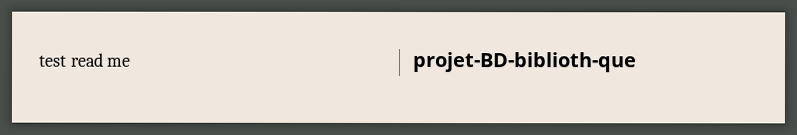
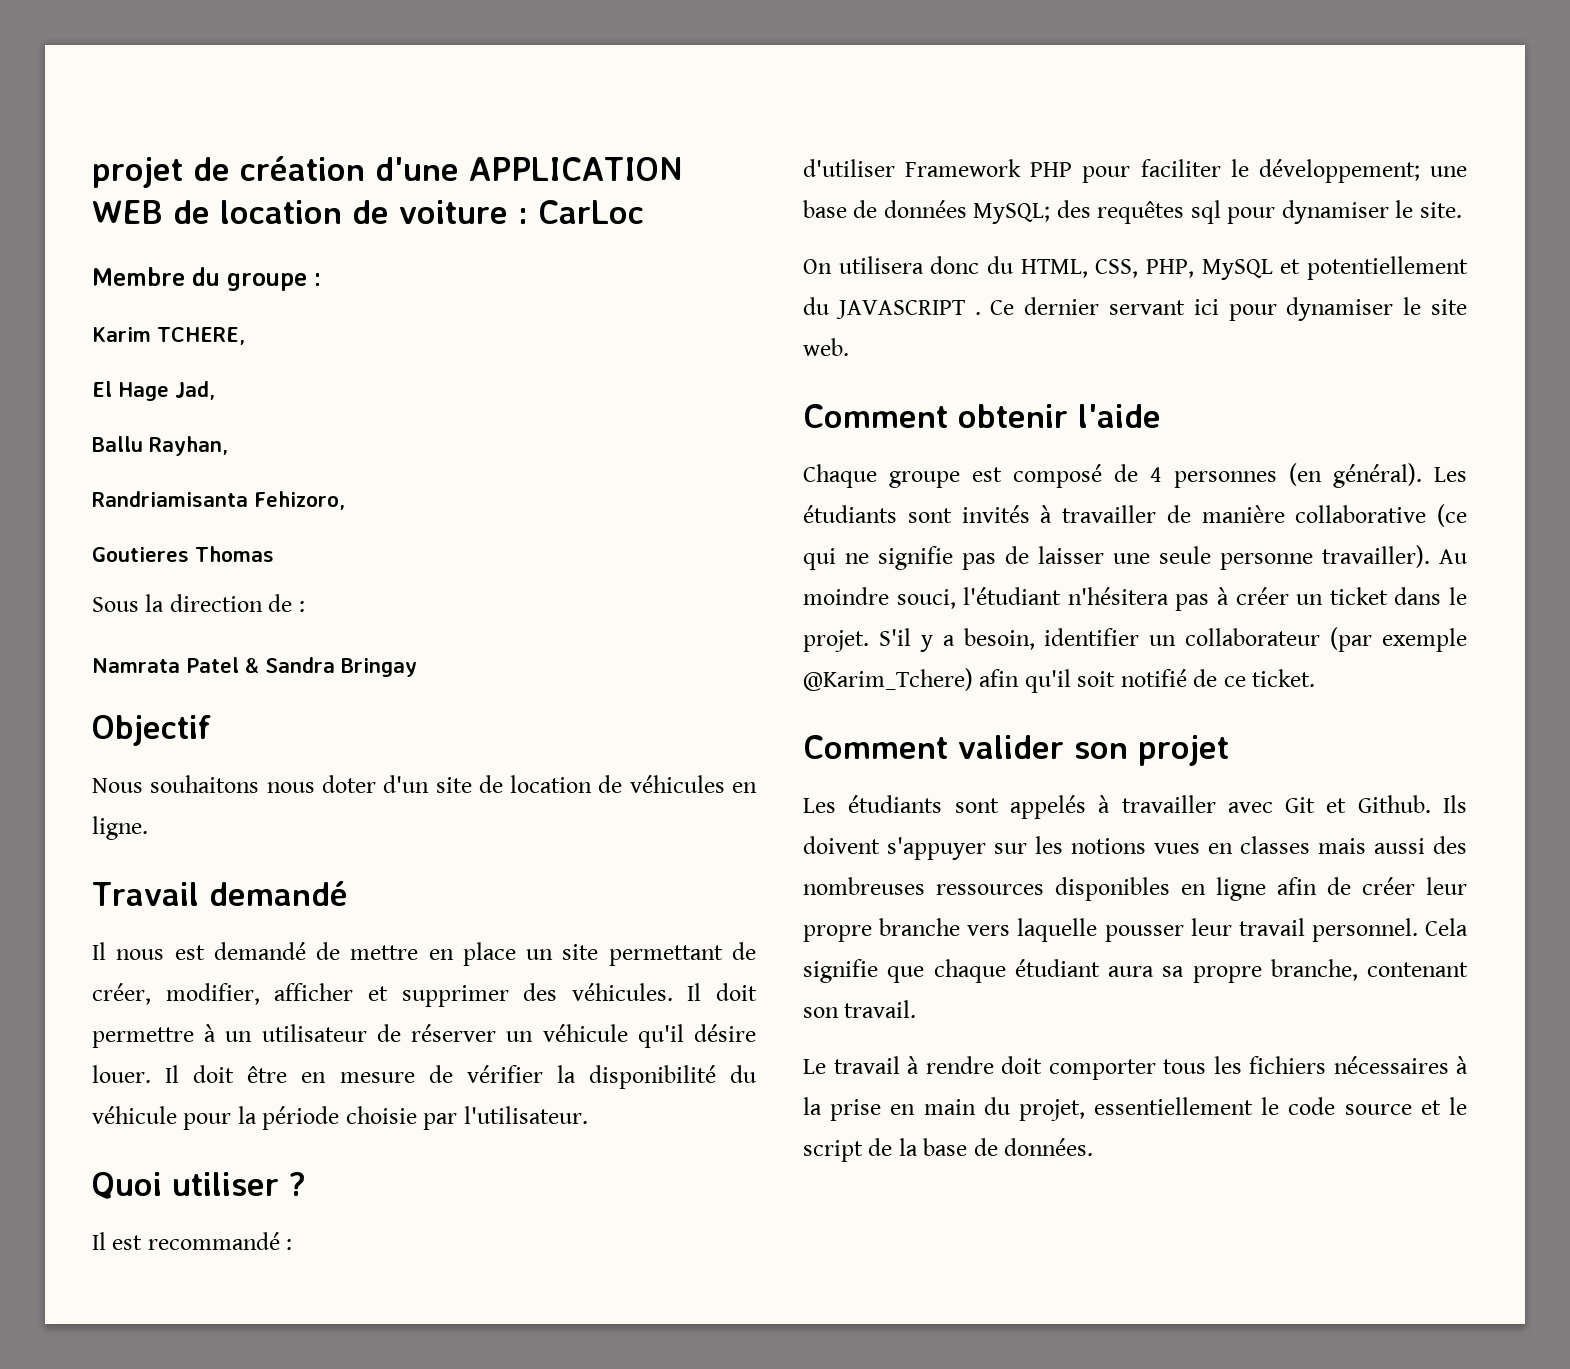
[39,52,132,67] [412,52,637,73] test read me // projet-BD-biblioth-que -> [92,156,683,188] [92,200,644,224] [92,267,321,291] [92,327,245,345] [92,381,215,401] [92,436,228,456] [92,491,345,510] [92,546,274,562] [92,594,305,612] [92,657,417,677] [92,715,211,746] [92,775,757,793] [92,816,148,840] [92,881,348,906] [92,942,756,966] [92,983,757,1007] [92,1024,756,1048] [92,1065,757,1089] [92,1106,588,1130] [92,1172,306,1199] [92,1232,293,1250] [803,159,1467,183] [803,200,1462,224] [803,256,1468,280] [803,297,1467,321] [803,338,849,356] [803,404,1161,428] [803,463,1467,488] [803,504,1467,527] [803,545,1467,570] [803,587,1467,611] [803,627,1467,652] [803,668,1316,693] [803,735,1229,766] [803,795,1467,819] [803,836,1467,860] [803,877,1467,901] [803,918,1468,942] [803,959,1468,983] [803,1000,917,1018] [803,1056,1468,1080] [803,1097,1467,1121] [803,1138,1094,1162] projet de création d'une APPLICATION WEB de location de voiture : CarLoc // Membre du groupe : // Karim TCHERE, // El Hage Jad, // Ballu Rayhan, // Randriamisanta Fehizoro, // Goutieres Thomas // Sous la direction de : // Namrata Patel & Sandra Bringay // Objectif // Nous souhaitons nous doter d'un site de location de véhicules en ligne. // Travail demandé // Il nous est demandé de mettre en place un site permettant de créer, modifier, afficher et supprimer des véhicules. Il doit permettre à un utilisateur de réserver un véhicule qu'il désire louer. Il doit être en mesure de vérifier la disponibilité du véhicule pour la période choisie par l'utilisateur. // Quoi utiliser ? // Il est recommandé : // d'utiliser Framework PHP pour faciliter le développement; une base de données MySQL; des requêtes sql pour dynamiser le site. // On utilisera donc du HTML, CSS, PHP, MySQL et potentiellement du JAVASCRIPT . Ce dernier servant ici pour dynamiser le site web. // Comment obtenir l'aide // Chaque groupe est composé de 4 personnes (en général). Les étudiants sont invités à travailler de manière collaborative (ce qui ne signifie pas de laisser une seule personne travailler). Au moindre souci, l'étudiant n'hésitera pas à créer un ticket dans le projet. S'il y a besoin, identifier un collaborateur (par exemple @Karim_Tchere) afin qu'il soit notifié de ce ticket. // Comment valider son projet // Les étudiants sont appelés à travailler avec Git et Github. Ils doivent s'appuyer sur les notions vues en classes mais aussi des nombreuses ressources disponibles en ligne afin de créer leur propre branche vers laquelle pousser leur travail personnel. Cela signifie que chaque étudiant aura sa propre branche, contenant son travail. // Le travail à rendre doit comporter tous les fichiers nécessaires à la prise en main du projet, essentiellement le code source et le script de la base de données.

